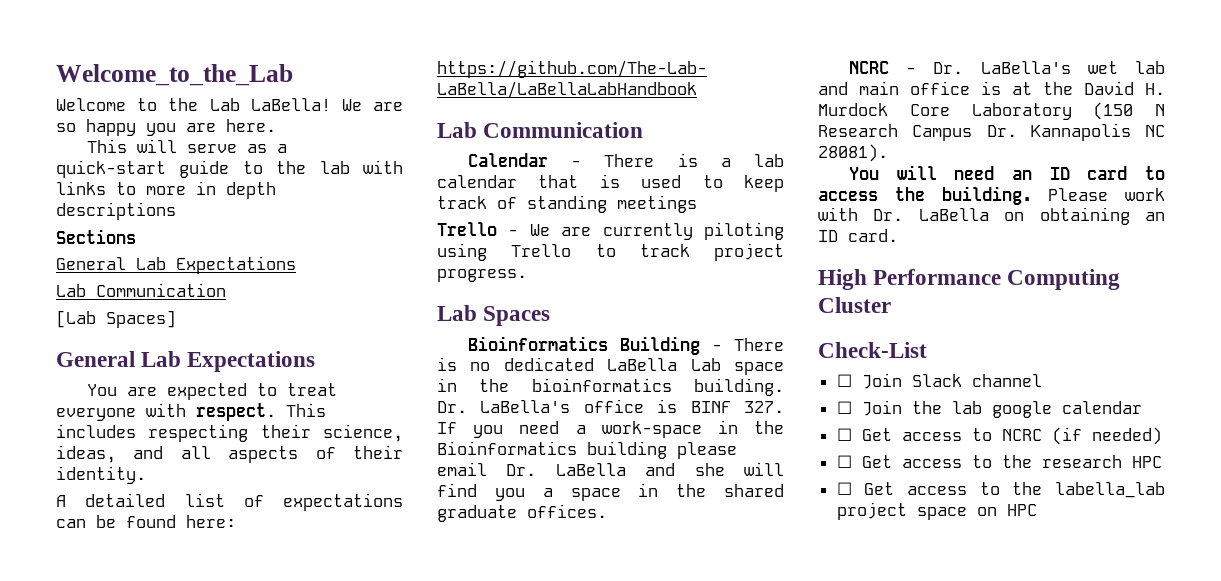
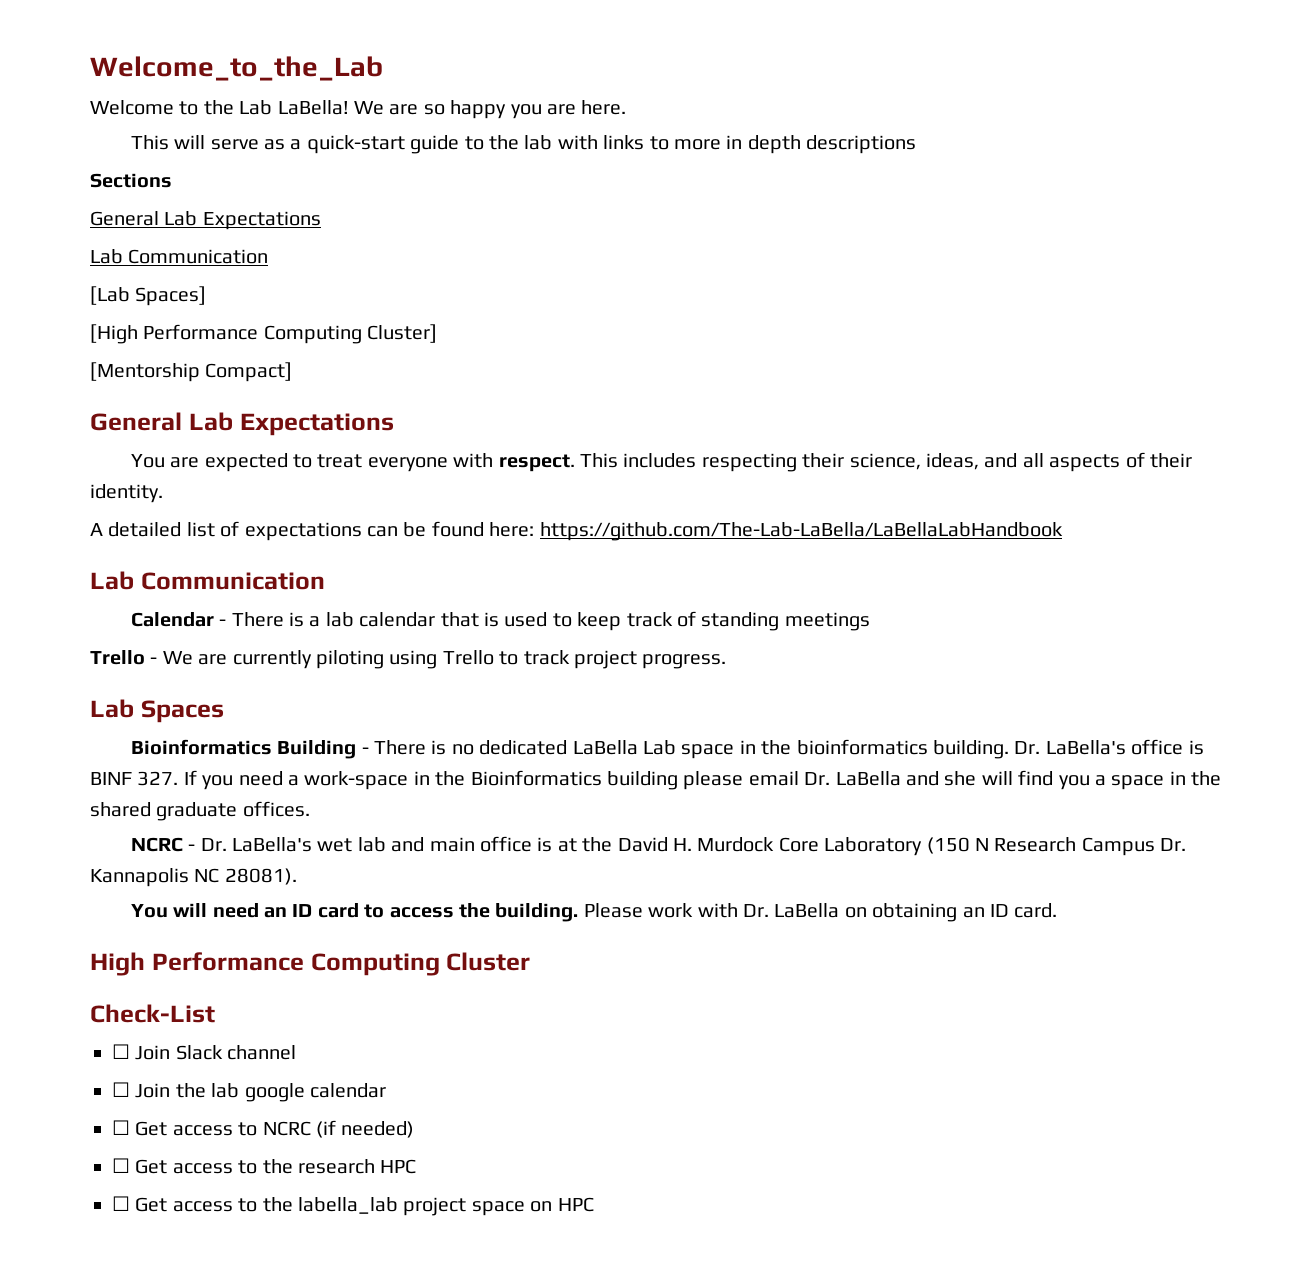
(176, 319) none -> [90,324,438,344] [90,362,293,382] // [High Performance Computing Cluster] // [Mentorship Compact]

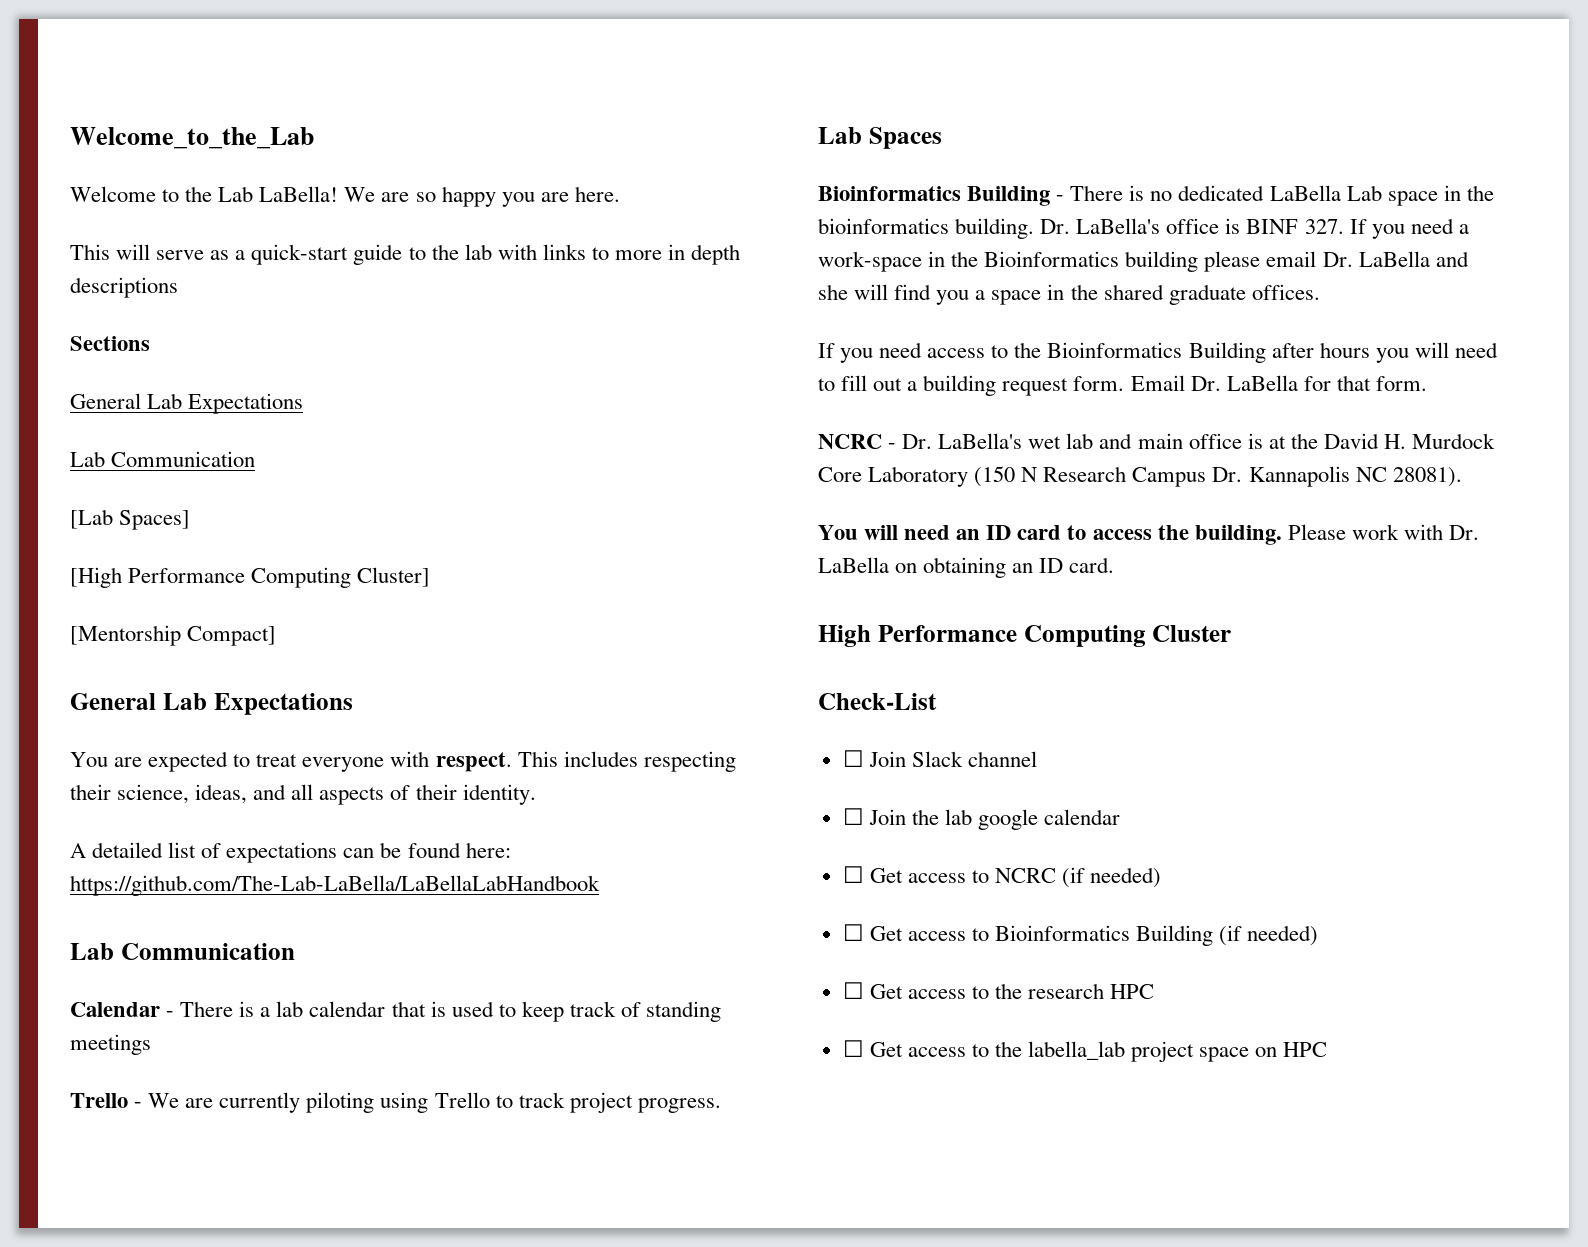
(310, 809) none -> [818,342,1498,363] [818,375,1427,396] // If you need access to the Bioinformatics Building after hours you will need to fill out a building request form. Email Dr. LaBella for that form.
(415, 1129) none -> [842,924,1319,946] // ☐ Get access to Bioinformatics Building (if needed)

